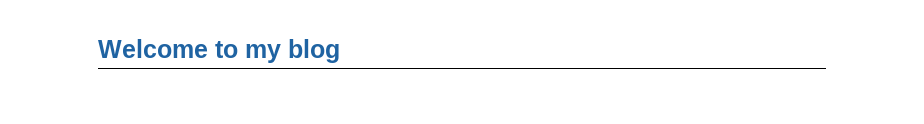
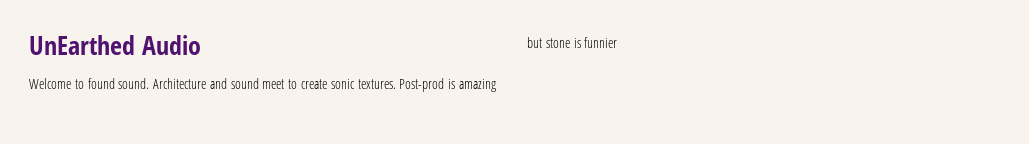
[98,39,340,63] Welcome to my blog -> [29,35,201,55] [29,78,496,92] [527,37,618,48] UnEarthed Audio // Welcome to found sound. Architecture and sound meet to create sonic textures. Post-prod is amazing but stone is funnier

